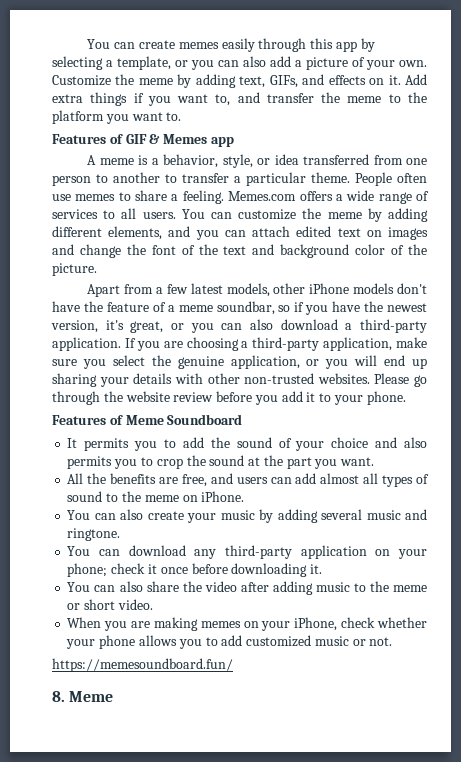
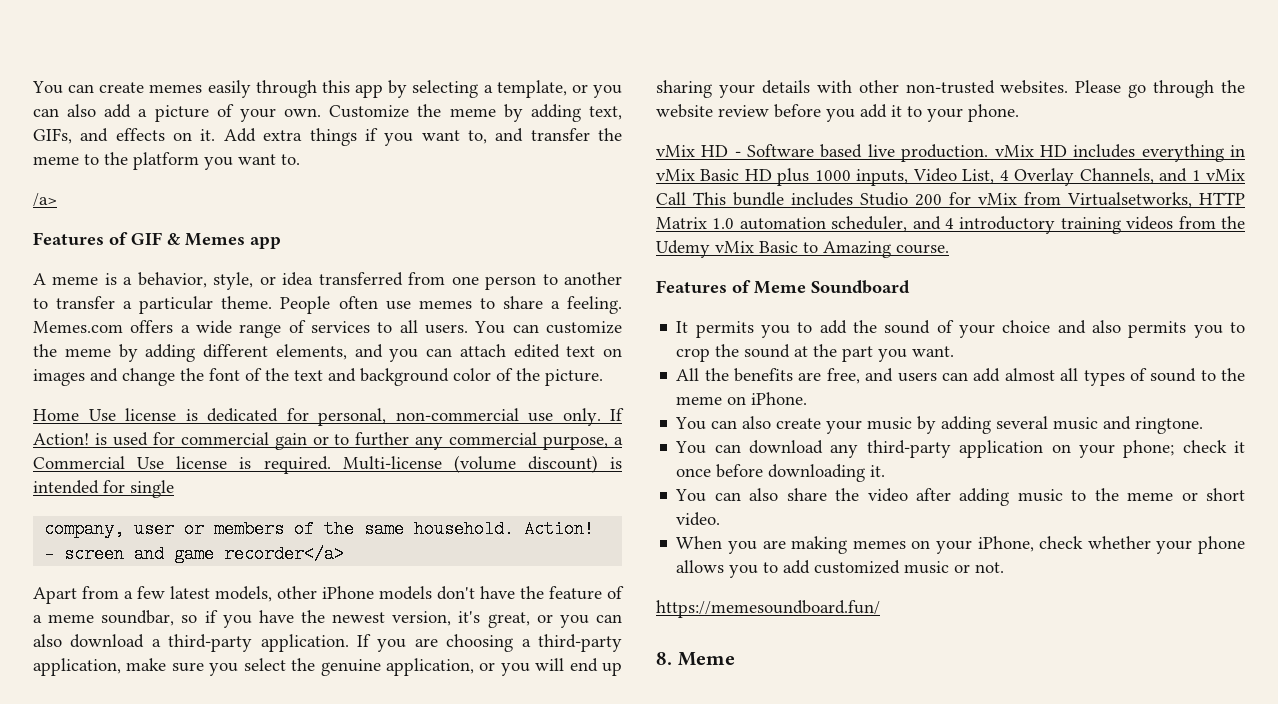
(182, 116) none -> [33,193,57,207] // /a>
(97, 269) none -> [33,408,624,426] [33,432,624,450] [33,455,622,474] [33,480,174,498] [44,520,595,538] [44,545,345,563] // Home Use license is dedicated for personal, non-commercial use only. If Action! is used for commercial gain or to further any commercial purpose, a Commercial Use license is required. Multi-license (volume discount) is intended for single // company, user or members of the same household. Action! - screen and game recorder</a>
(406, 398) none -> [656,144,1245,162] [656,168,1245,186] [656,192,1245,208] [656,216,1245,234] [656,240,949,258] // vMix HD - Software based live production. vMix HD includes everything in vMix Basic HD plus 1000 inputs, Video List, 4 Overlay Channels, and 1 vMix Call This bundle includes Studio 200 for vMix from Virtualsetworks, HTTP Matrix 1.0 automation scheduler, and 4 introductory training videos from the Udemy vMix Basic to Amazing course.

